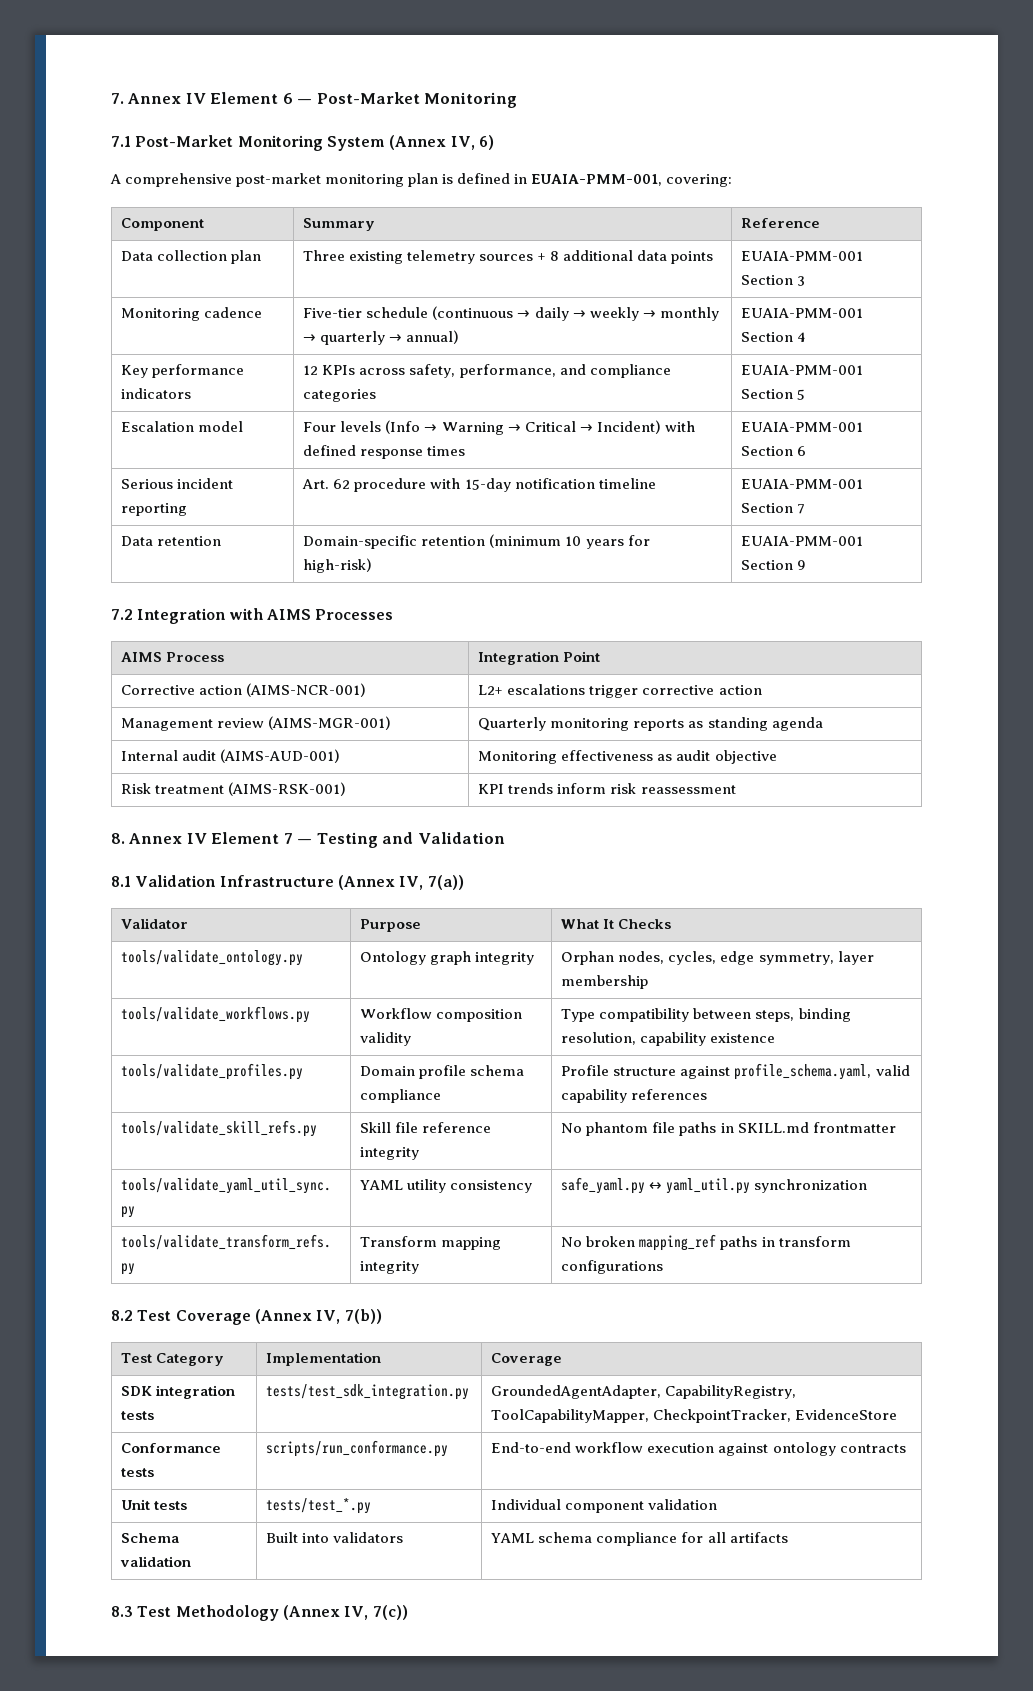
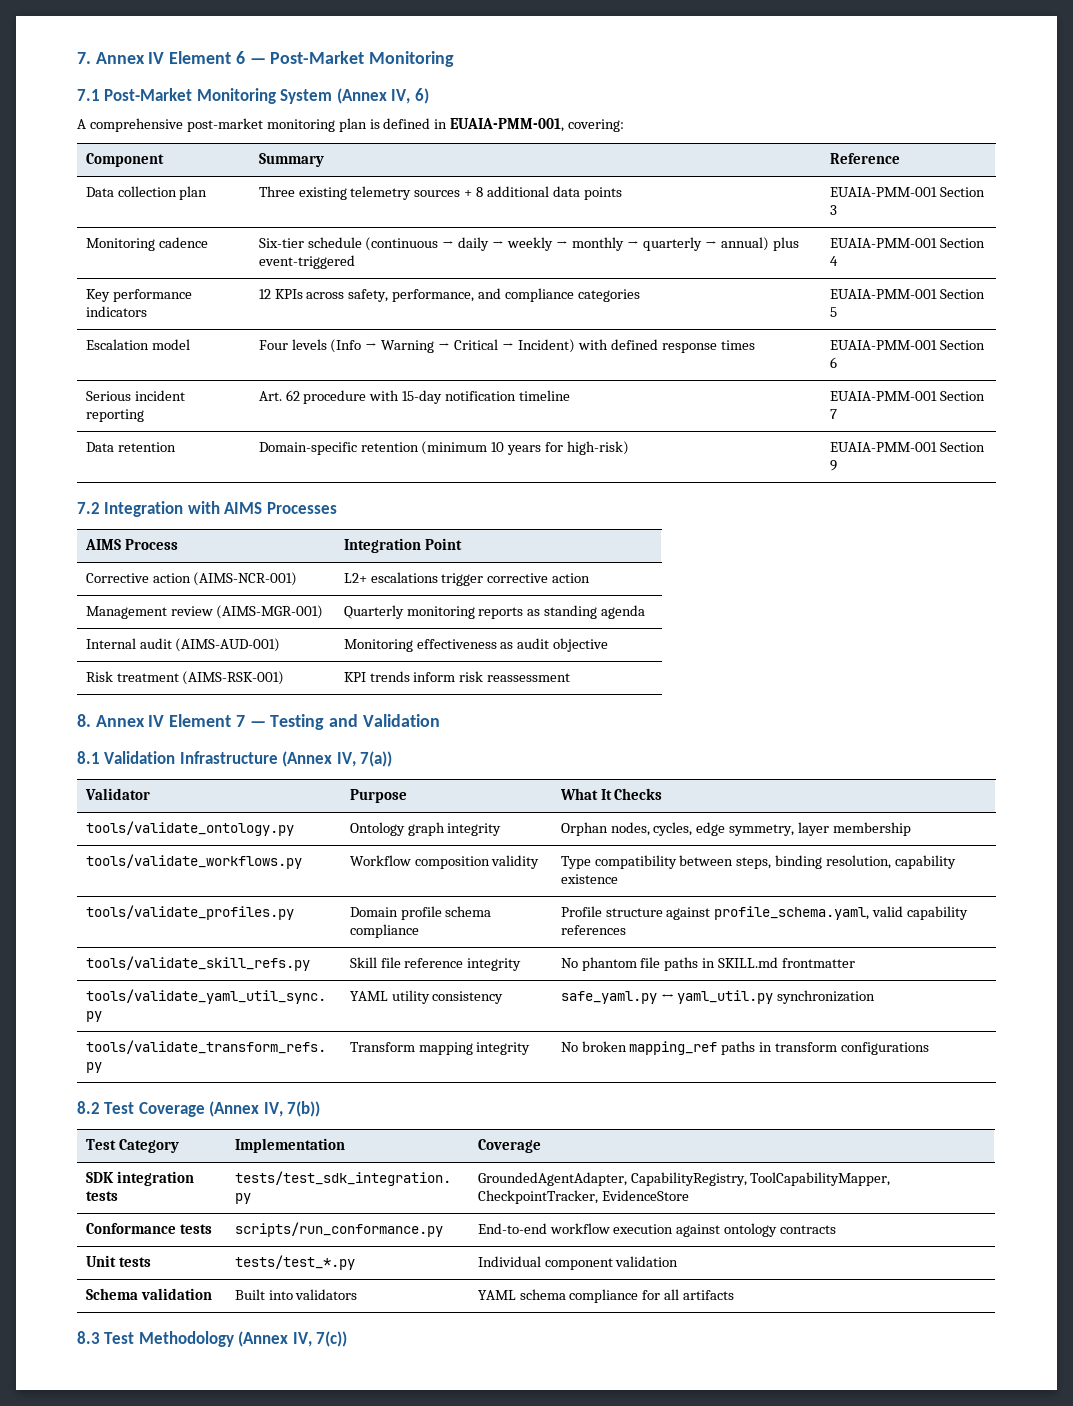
[303,308,363,318] Five-tier -> [258,238,304,248] Six-tier
(460, 337) none -> [772,237,799,251] [258,255,355,269] plus event-triggered

